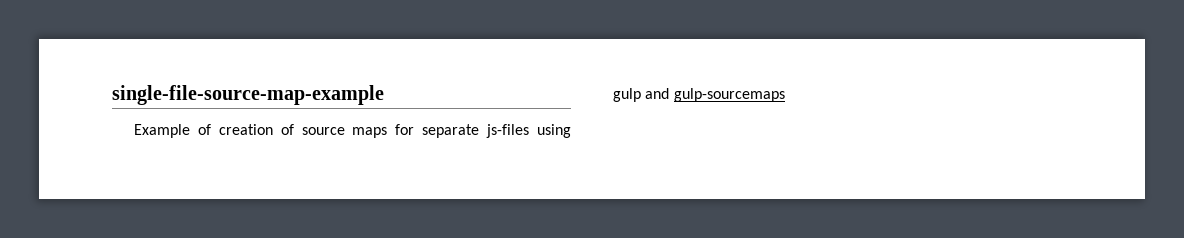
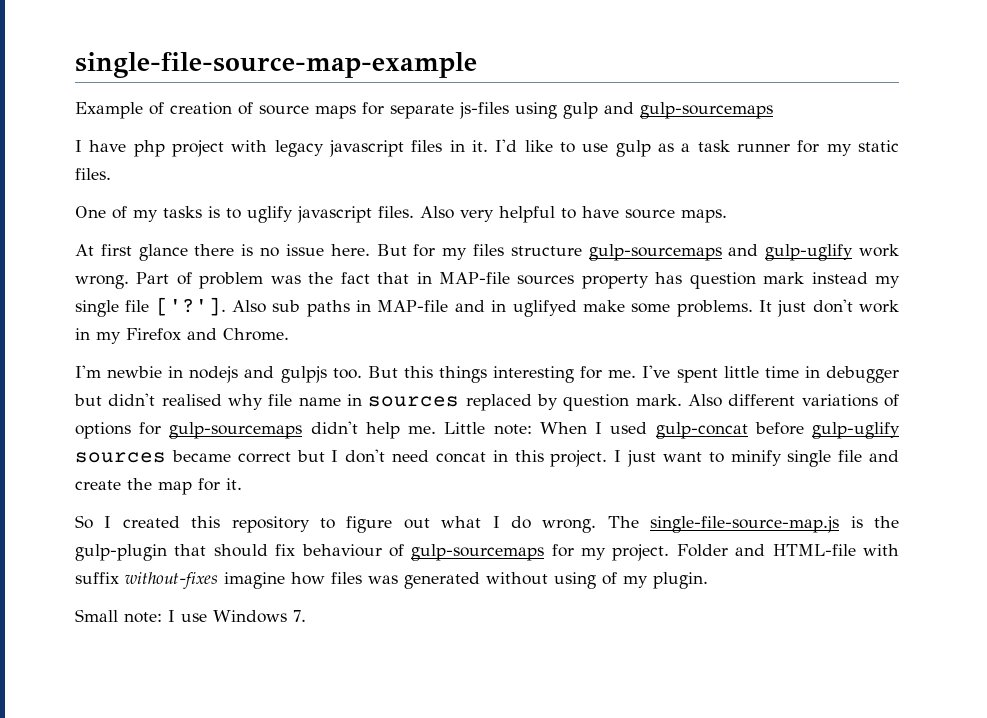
(785, 95) none -> [75,139,900,157] [75,168,111,180] [75,206,727,223] [75,244,899,261] [75,272,900,289] [75,297,900,317] [75,328,289,344] [75,365,899,383] [74,393,900,411] [75,421,901,439] [75,449,900,467] [75,478,242,495] [75,515,899,533] [75,544,899,561] [75,572,708,589] [75,609,306,623] // I have php project with legacy javascript files in it. I'd like to use gulp as a task runner for my static files. // One of my tasks is to uglify javascript files. Also very helpful to have source maps. // At first glance there is no issue here. But for my files structure gulp-sourcemaps and gulp-uglify work wrong. Part of problem was the fact that in MAP-file sources property has question mark instead my single file ['?']. Also sub paths in MAP-file and in uglifyed make some problems. It just don't work in my Firefox and Chrome. // I'm newbie in nodejs and gulpjs too. But this things interesting for me. I've spent little time in debugger but didn't realised why file name in sources replaced by question mark. Also different variations of options for gulp-sourcemaps didn't help me. Little note: When I used gulp-concat before gulp-uglify sources became correct but I don't need concat in this project. I just want to minify single file and create the map for it. // So I created this repository to figure out what I do wrong. The single-file-source-map.js is the gulp-plugin that should fix behaviour of gulp-sourcemaps for my project. Folder and HTML-file with suffix without-fixes imagine how files was generated without using of my plugin. // Small note: I use Windows 7.

